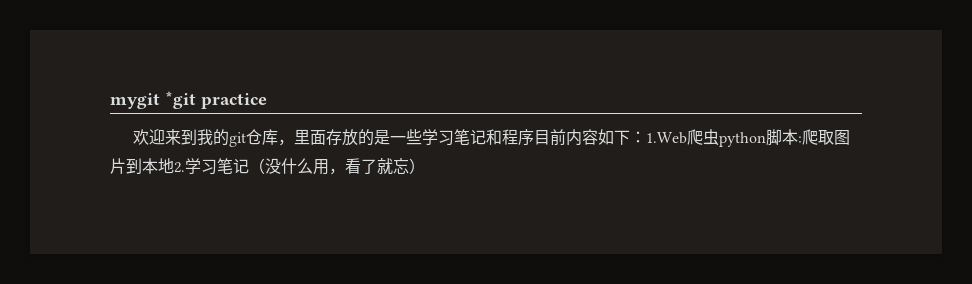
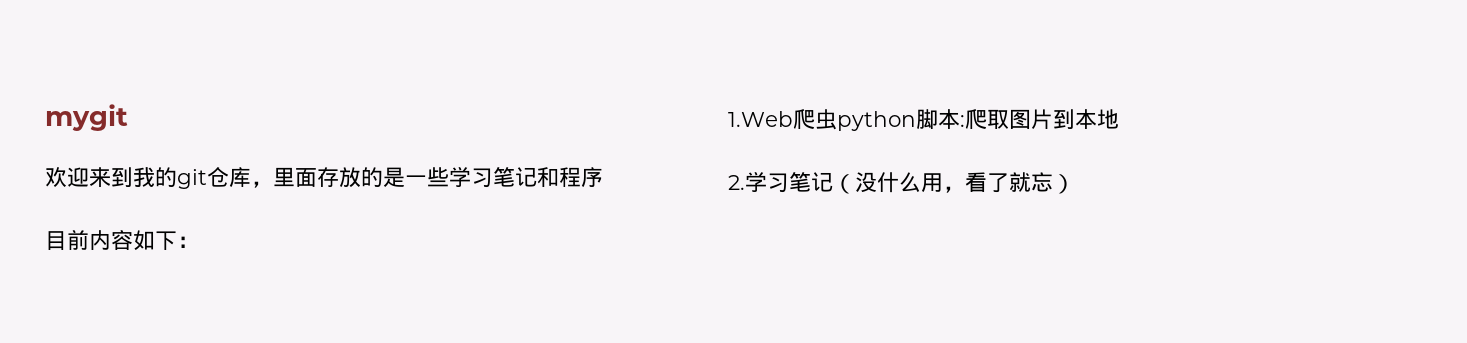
[165,91,267,109] *git practice -> (128, 117) none
(535, 137) none -> (603, 177) //
(647, 137) none -> (199, 242) //
(174, 166) none -> (1119, 119) //

